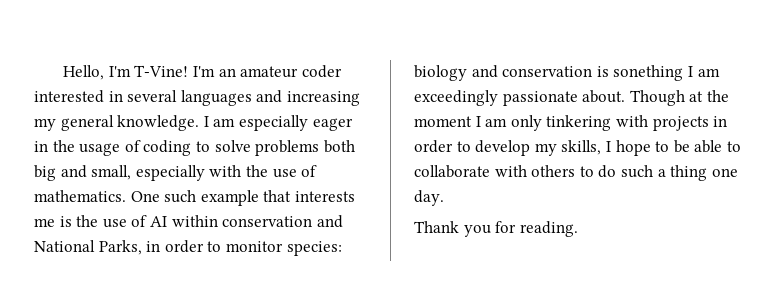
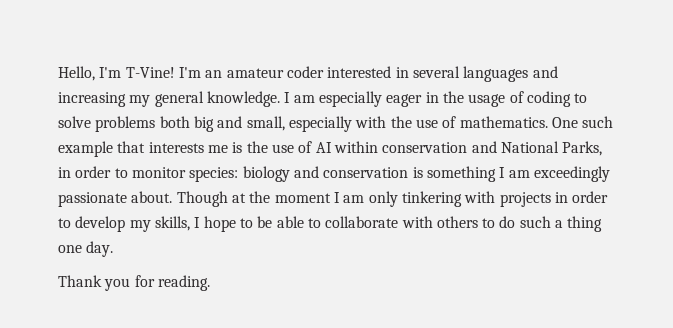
[613,65,684,81] sonething -> [426,166,496,182] something

